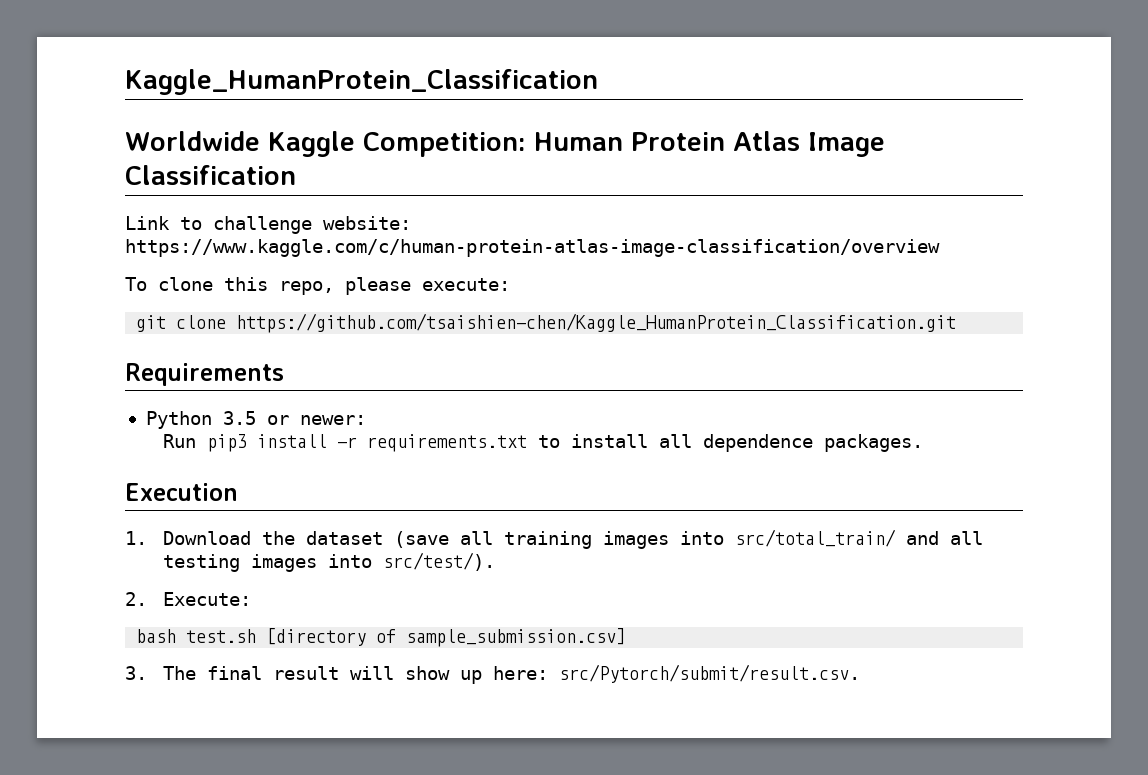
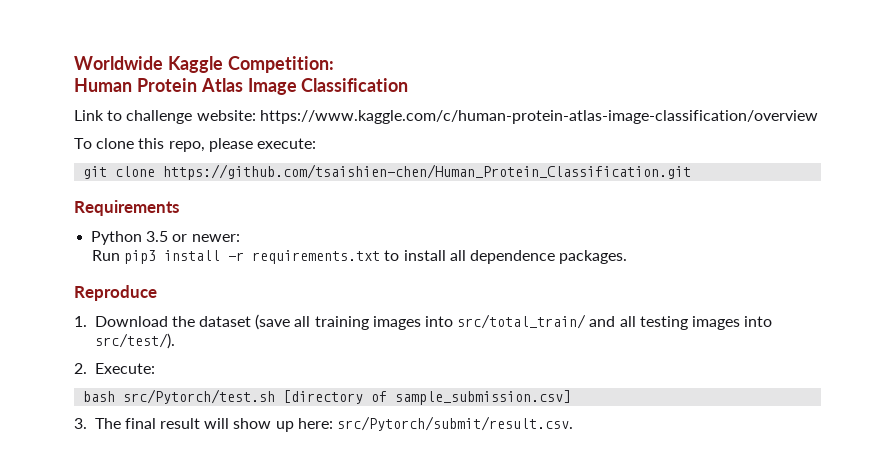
[125,69,598,95] Kaggle_HumanProtein_Classification // -> (74, 63) none
(526, 144) none -> (334, 64) //
[236,313,957,333] https://github.com/tsaishien-chen/Kaggle_HumanProtein_Classification.git -> [163,164,692,180] https://github.com/tsaishien-chen/Human_Protein_Classification.git
[125,483,238,501] Execution -> [74,285,157,301] Reproduce
[186,629,257,643] test.sh -> [123,389,276,404] src/Pytorch/test.sh

